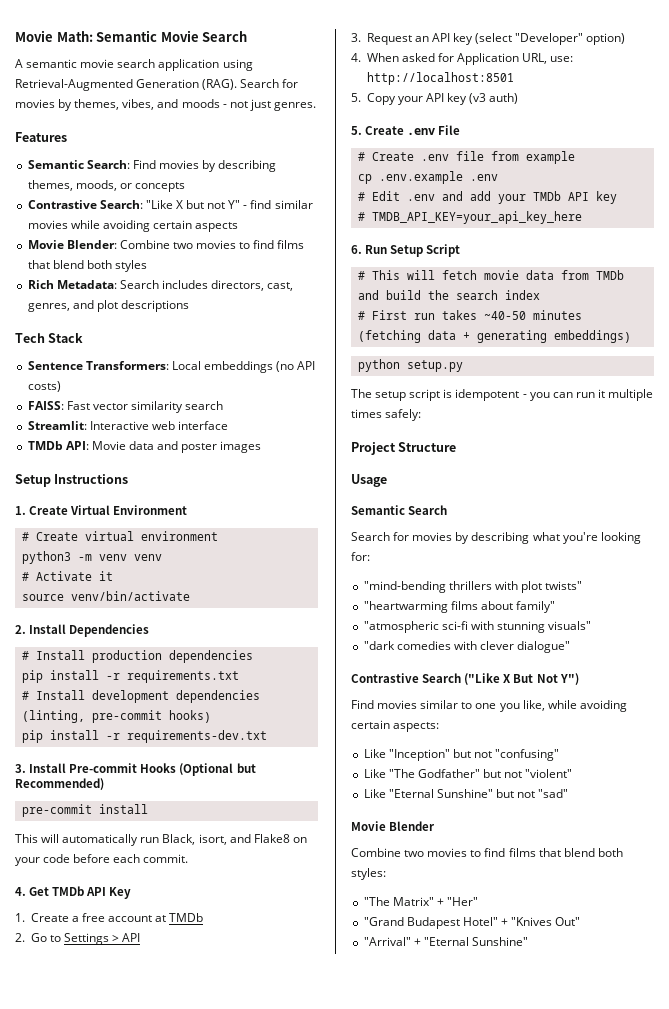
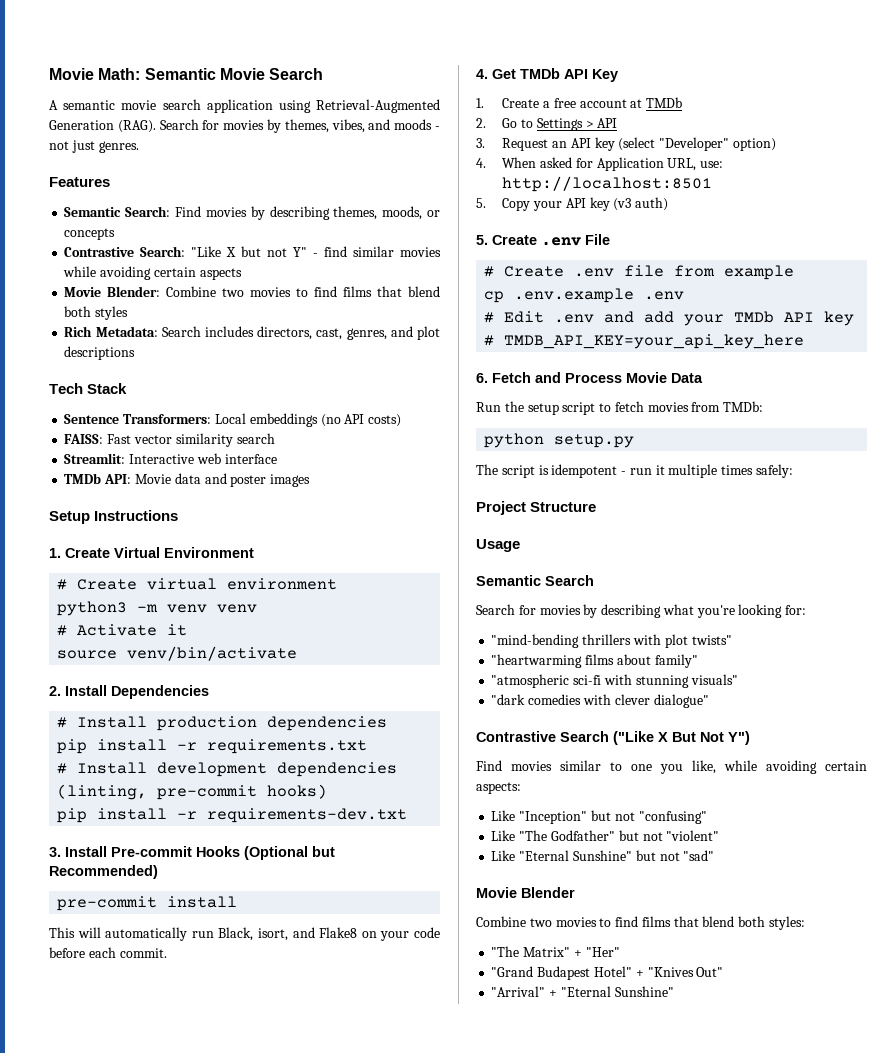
[365,244,461,257] [357,270,624,280] [357,290,540,300] [357,310,582,320] [357,330,631,343] Run Setup Script // # This will fetch movie data from TMDb and build the search index // # First run takes ~40-50 minutes (fetching data + generating embeddings) -> [492,372,703,383] [476,401,764,415] Fetch and Process Movie Data // Run the setup script to fetch movies from TMDb:
[375,391,407,401] setup -> (498, 469) none
[529,392,573,401] you can -> (627, 473) none

